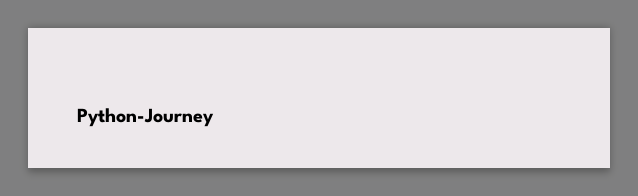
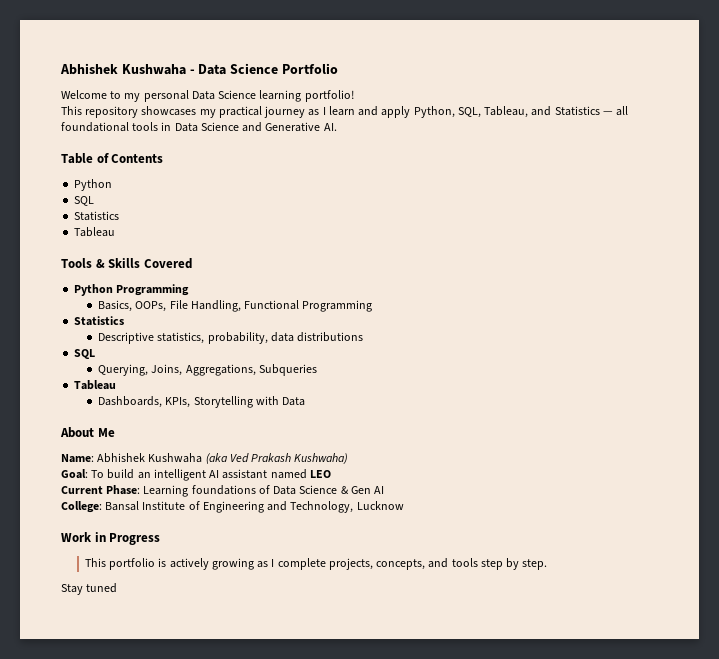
[77,108,214,127] Python-Journey -> [60,63,338,75] [61,90,354,102] [61,106,629,118] [61,122,337,132] [61,153,164,164] [74,179,113,191] [74,196,95,206] [74,211,120,221] [74,227,116,237] [61,258,192,269] [74,284,190,296] [98,300,373,312] [74,316,125,326] [98,332,364,344] [74,349,96,359] [98,364,317,376] [74,380,117,390] [98,396,306,408] [60,427,115,438] [61,453,349,464] [61,469,331,481] [61,485,385,497] [61,501,404,513] [61,532,161,545] [84,558,548,570] [61,583,118,595] Abhishek Kushwaha - Data Science Portfolio // Welcome to my personal Data Science learning portfolio! // This repository showcases my practical journey as I learn and apply Python, SQL, Tableau, and Statistics — all foundational tools in Data Science and Generative AI. // Table of Contents // Python // SQL // Statistics // Tableau // Tools & Skills Covered // Python Programming // Basics, OOPs, File Handling, Functional Programming // Statistics // Descriptive statistics, probability, data distributions // SQL // Querying, Joins, Aggregations, Subqueries // Tableau // Dashboards, KPIs, Storytelling with Data // About Me // Name: Abhishek Kushwaha (aka Ved Prakash Kushwaha) // Goal: To build an intelligent AI assistant named LEO // Current Phase: Learning foundations of Data Science & Gen AI // College: Bansal Institute of Engineering and Technology, Lucknow // Work in Progress // This portfolio is actively growing as I complete projects, concepts, and tools step by step. // Stay tuned

